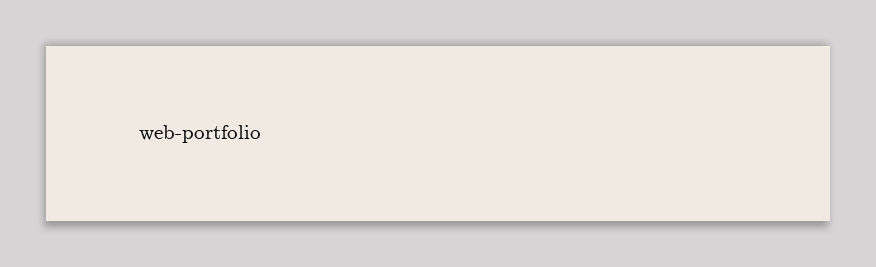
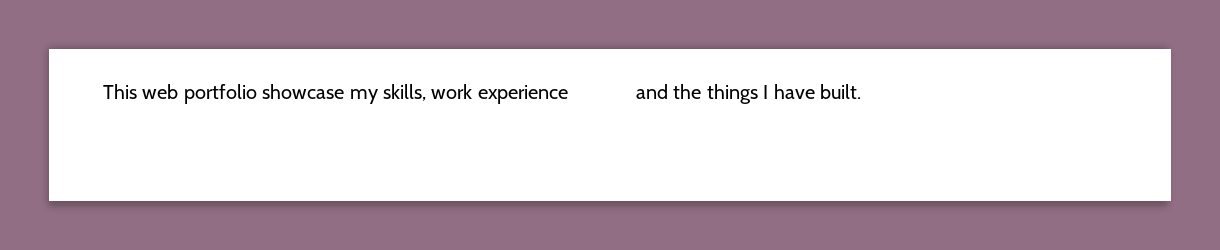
[139,125,261,143] web-portfolio -> [103,84,861,104] This web portfolio showcase my skills, work experience and the things I have built.

